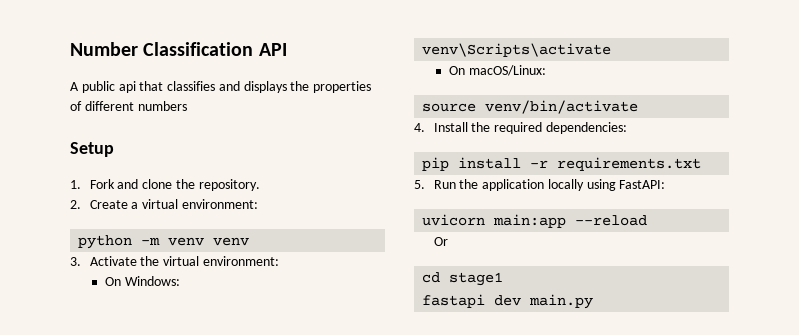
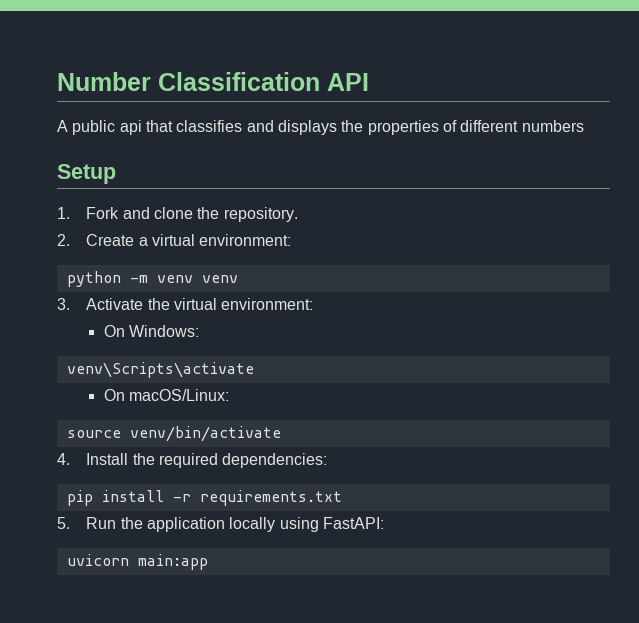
[575,215,648,226] [433,237,448,246] [422,272,504,286] [422,294,594,309] --reload // Or // cd stage1 // fastapi dev main.py -> (208, 562) none

